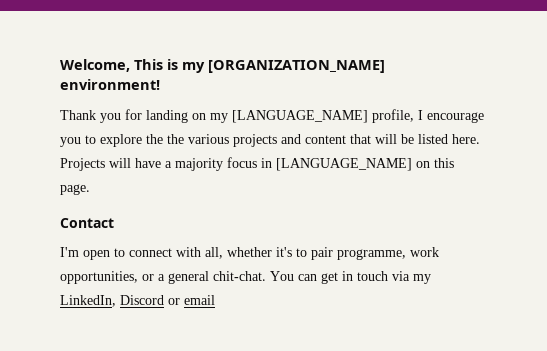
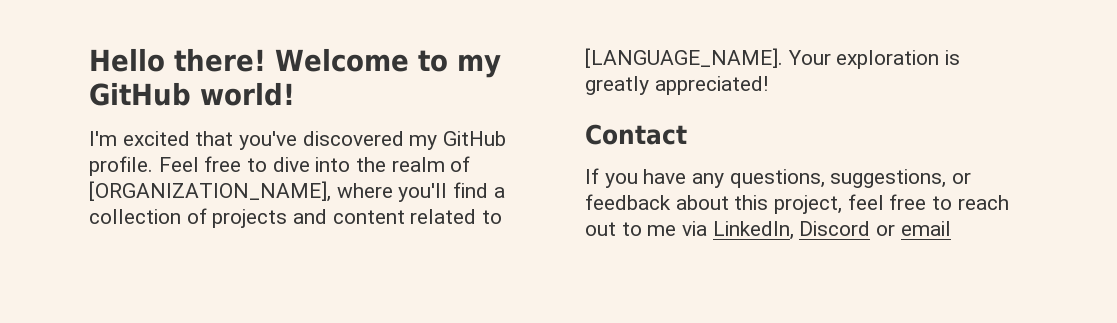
[60,59,385,73] [60,79,160,90] [60,109,484,123] [60,134,480,147] [60,157,454,171] [60,184,90,195] [60,218,114,228] [60,247,439,260] [60,271,431,284] Welcome, This is my [ORGANIZATION_NAME] environment! // Thank you for landing on my [LANGUAGE_NAME] profile, I encourage you to explore the the various projects and content that will be listed here. Projects will have a majority focus in [LANGUAGE_NAME] on this page. // Contact // I'm open to connect with all, whether it's to pair programme, work opportunities, or a general chit-chat. You can get in touch via my -> [89,48,501,78] [89,82,295,106] [89,131,507,150] [89,156,471,176] [89,181,505,202] [89,208,503,228] [585,48,961,69] [585,76,768,95] [585,124,687,145] [585,168,972,188] [585,194,1009,214] [585,221,708,236] Hello there! Welcome to my GitHub world! // I'm excited that you've discovered my GitHub profile. Feel free to dive into the realm of [ORGANIZATION_NAME], where you'll find a collection of projects and content related to [LANGUAGE_NAME]. Your exploration is greatly appreciated! // Contact // If you have any questions, suggestions, or feedback about this project, feel free to reach out to me via

